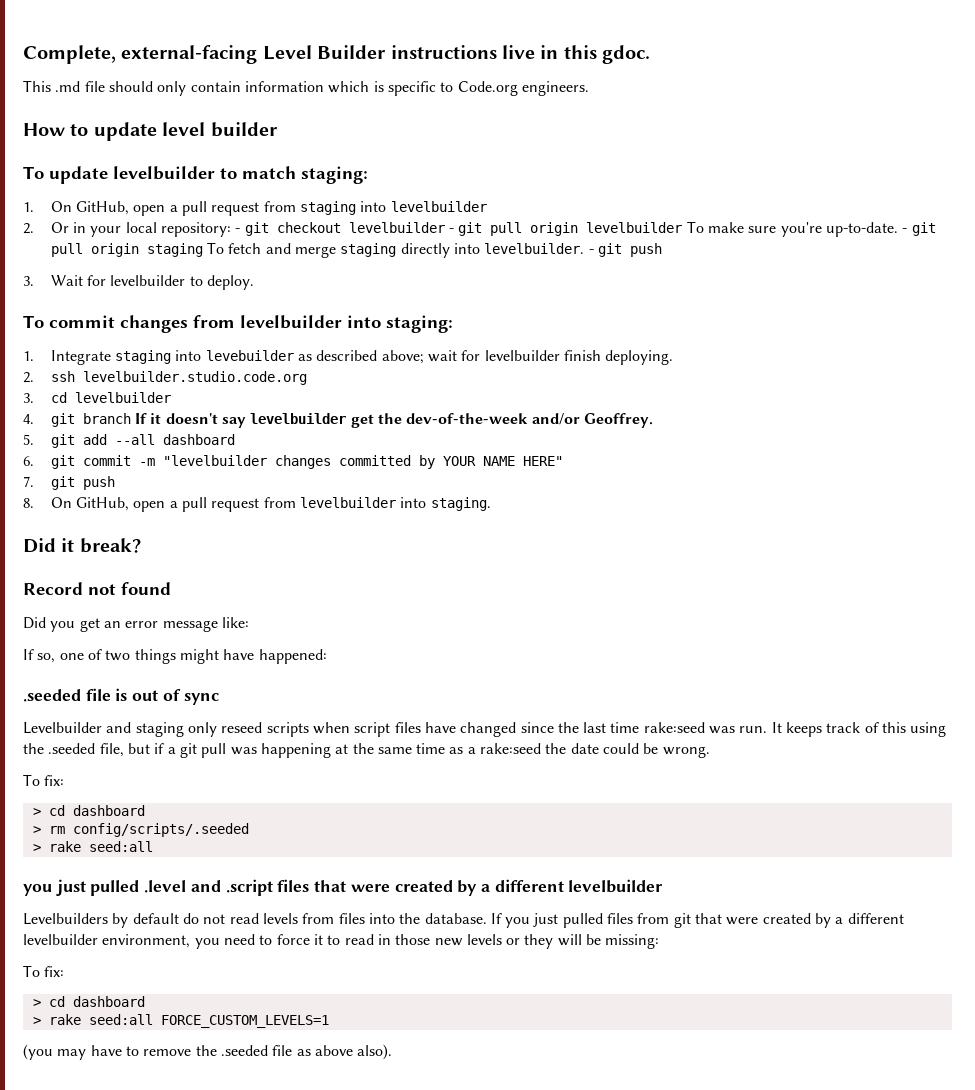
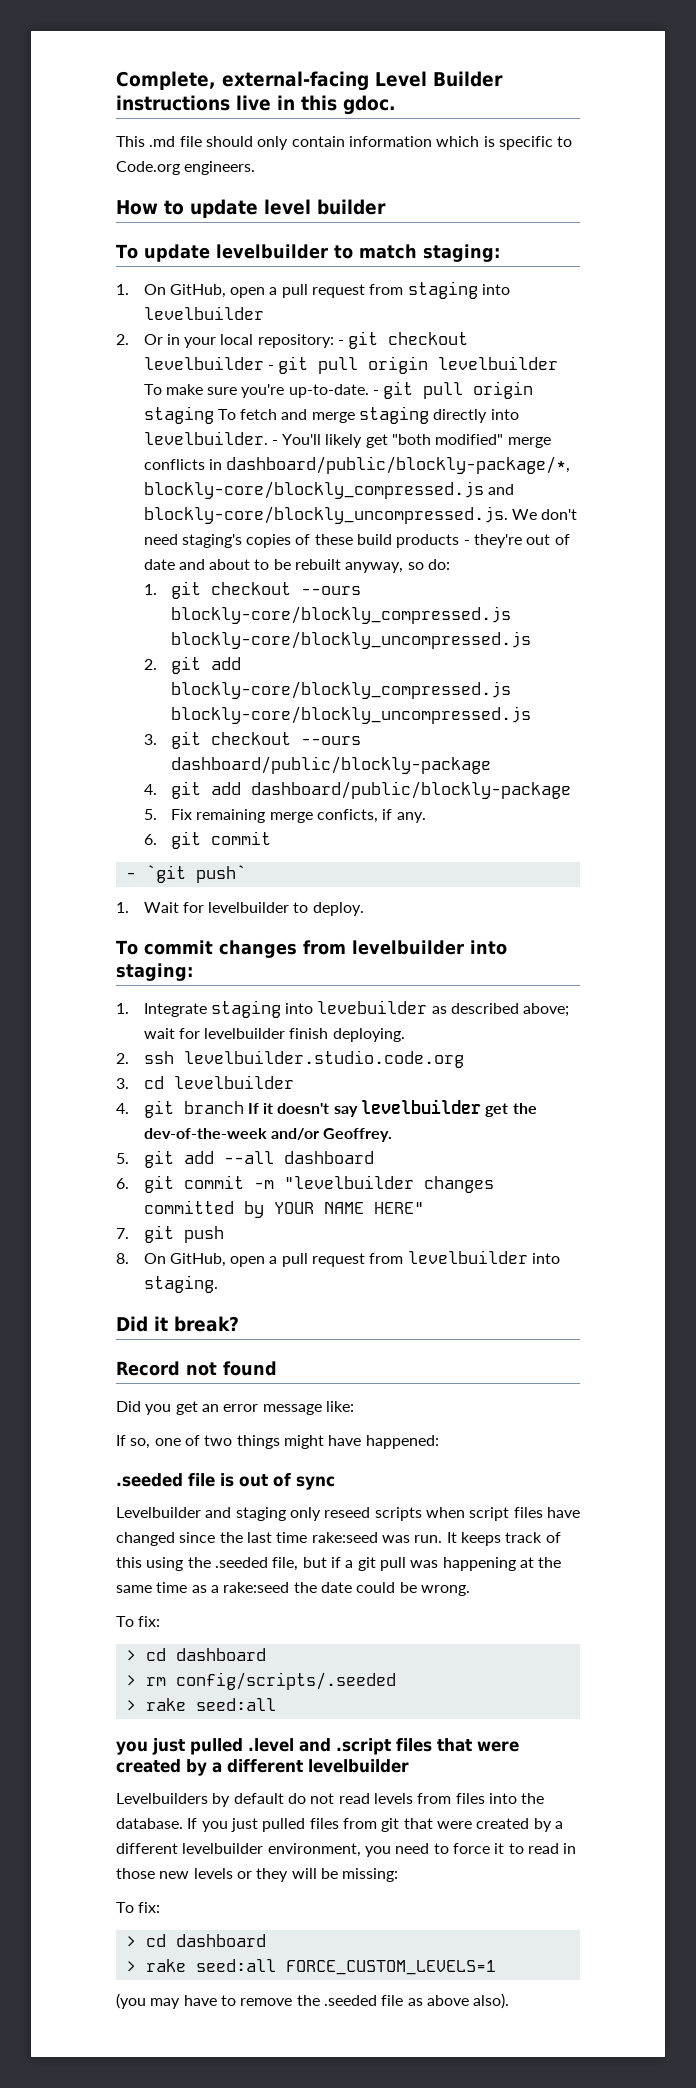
[597,243,662,257] [23,276,34,286] git push // 3. -> [282,434,551,448] [143,456,571,474] [143,481,514,499] [143,506,578,524] [143,534,570,548] [143,559,451,573] [143,581,362,599] [171,606,512,624] [171,631,532,649] [143,656,242,674] [171,681,512,699] [171,706,532,724] [143,731,362,749] [171,756,492,774] [143,781,572,799] [143,809,426,823] [143,831,272,849] [125,865,246,883] [116,902,129,913] You'll likely get "both modified" merge conflicts in dashboard/public/blockly-package/*, blockly-core/blockly_compressed.js and blockly-core/blockly_uncompressed.js. We don't need staging's copies of these build products - they're out of date and about to be rebuilt anyway, so do: // 1. git checkout --ours blockly-core/blockly_compressed.js blockly-core/blockly_uncompressed.js // 2. git add blockly-core/blockly_compressed.js blockly-core/blockly_uncompressed.js // 3. git checkout --ours dashboard/public/blockly-package // 4. git add dashboard/public/blockly-package // 5. Fix remaining merge conficts, if any. // 6. git commit // - `git push` // 1.

